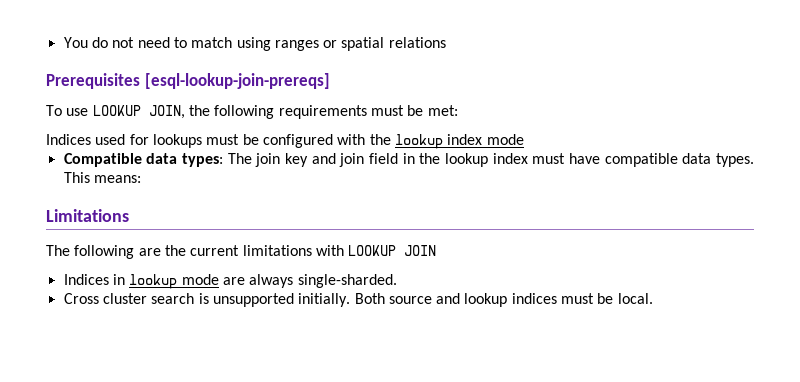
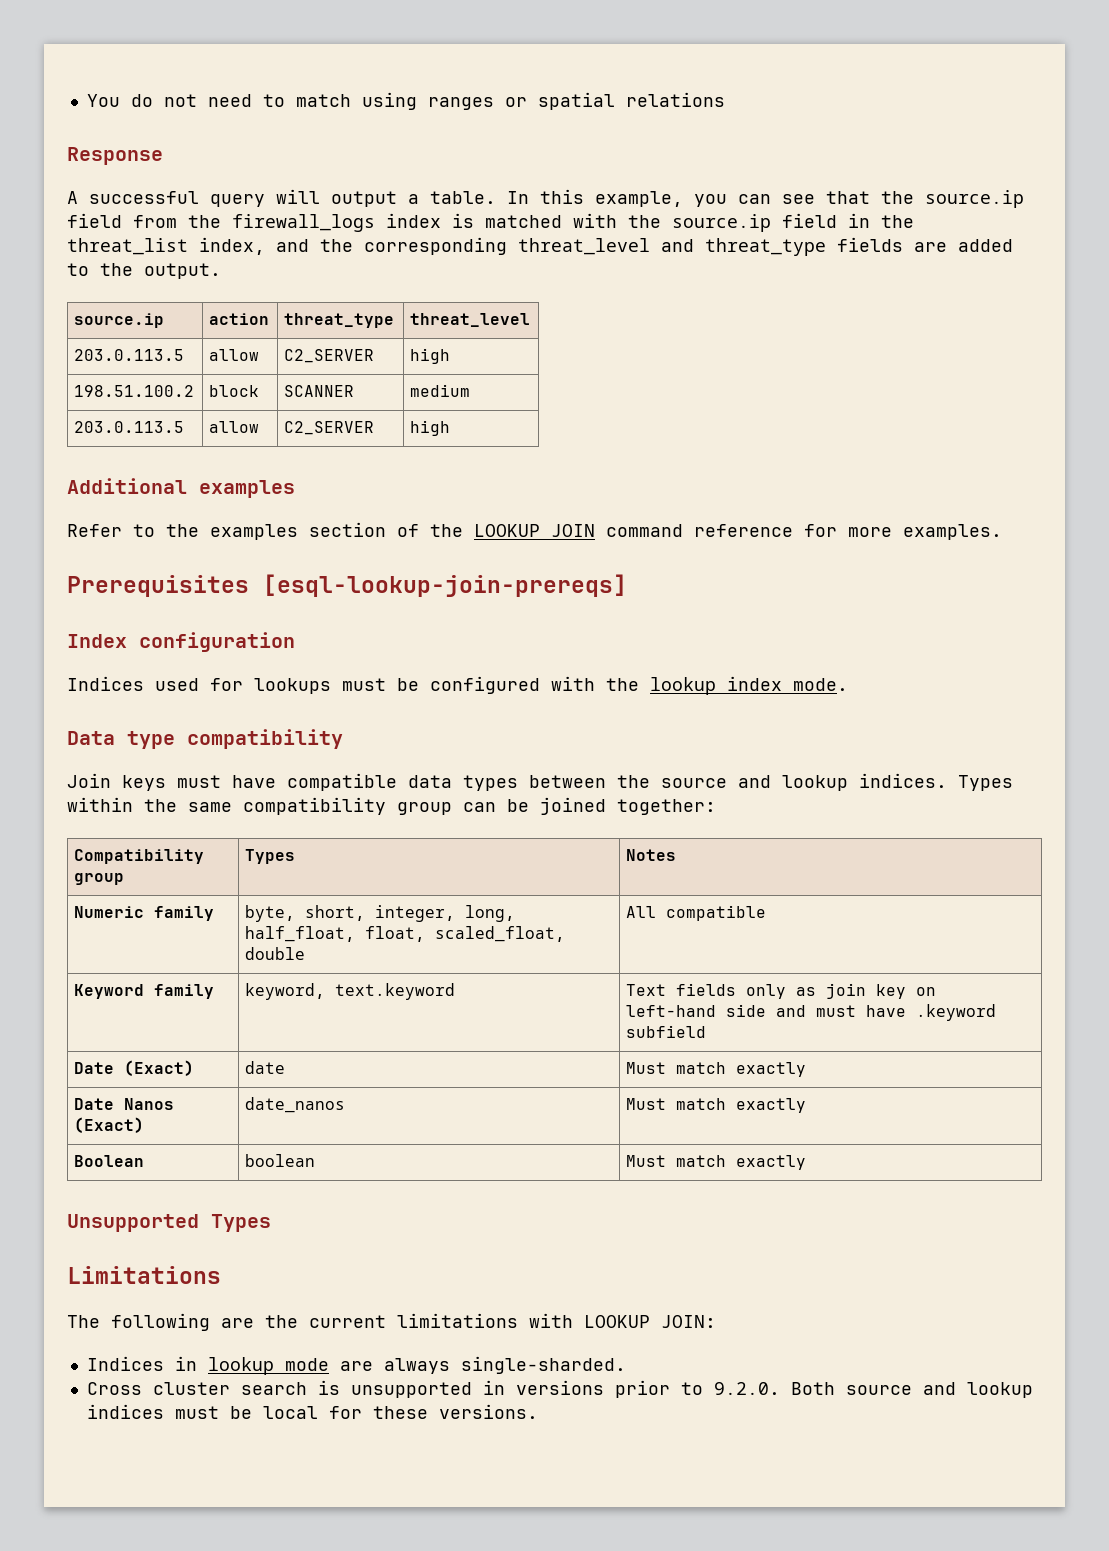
[46,73,330,89] [46,105,458,119] Prerequisites [esql-lookup-join-prereqs] // To use LOOKUP JOIN, the following requirements must be met: -> [67,147,163,165] [67,189,1024,208] [67,213,914,232] [67,237,1013,256] [67,263,221,279] [74,313,165,328] [209,313,270,325] [284,313,395,328] [410,313,531,327] [74,349,185,361] [209,349,260,361] [284,349,375,363] [410,348,451,364] [74,385,195,397] [209,385,260,397] [284,385,355,397] [410,384,471,397] [74,421,185,433] [209,421,260,433] [284,421,375,435] [410,420,451,436] [67,478,295,498] [67,522,1002,540] [67,574,627,597] [67,632,295,652] Response // A successful query will output a table. In this example, you can see that the source.ip field from the firewall_logs index is matched with the source.ip field in the threat_list index, and the corresponding threat_level and threat_type fields are added to the output. // source.ip | action | threat_type | threat_level // 203.0.113.5 | allow | C2_SERVER | high // 198.51.100.2 | block | SCANNER | medium // 203.0.113.5 | allow | C2_SERVER | high // Additional examples // Refer to the examples section of the LOOKUP JOIN command reference for more examples. // Prerequisites [esql-lookup-join-prereqs] // Index configuration
[486,134,524,145] [63,153,754,167] [63,172,141,183] mode // Compatible data types: The join key and join field in the lookup index must have compatible data types. This means: -> [793,678,848,691] [67,729,343,749] [67,773,1013,791] [67,797,716,815] [74,849,205,864] [74,873,125,885] [245,849,296,864] [626,849,677,861] [74,906,215,921] [245,905,516,922] [245,926,566,942] [245,947,306,960] [626,905,767,921] [74,984,215,999] [245,983,456,1000] [626,983,937,999] [626,1004,997,1021] [626,1025,707,1038] [74,1060,195,1076] [245,1061,286,1074] [626,1062,807,1077] [74,1098,175,1110] [74,1117,145,1133] [245,1097,346,1113] [626,1098,807,1113] [74,1155,145,1167] [245,1154,316,1167] [626,1155,807,1170] [67,1214,271,1232] mode. // Data type compatibility // Join keys must have compatible data types between the source and lookup indices. Types within the same compatibility group can be joined together: // Compatibility group | Types | Notes // Numeric family | byte, short, integer, long, half_float, float, scaled_float, double | All compatible // Keyword family | keyword, text.keyword | Text fields only as join key on left-hand side and must have .keyword subfield // Date (Exact) | date | Must match exactly // Date Nanos (Exact) | date_nanos | Must match exactly // Boolean | boolean | Must match exactly // Unsupported Types
[404,245,437,256] JOIN -> [661,1315,716,1328] JOIN:
[298,293,351,307] initially. -> [482,1380,780,1398] in versions prior to 9.2.0.
[617,293,653,304] local. -> [262,1404,538,1419] local for these versions.

